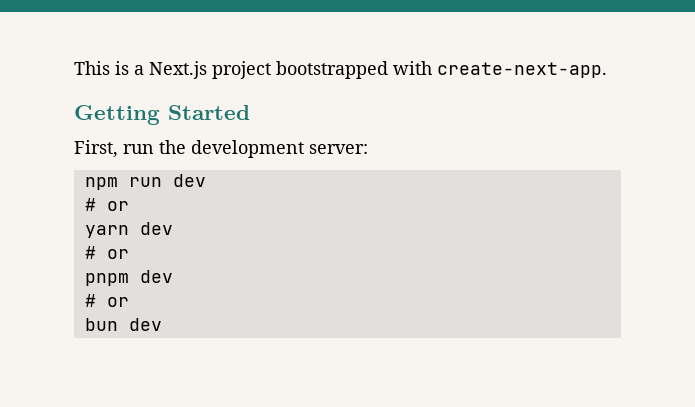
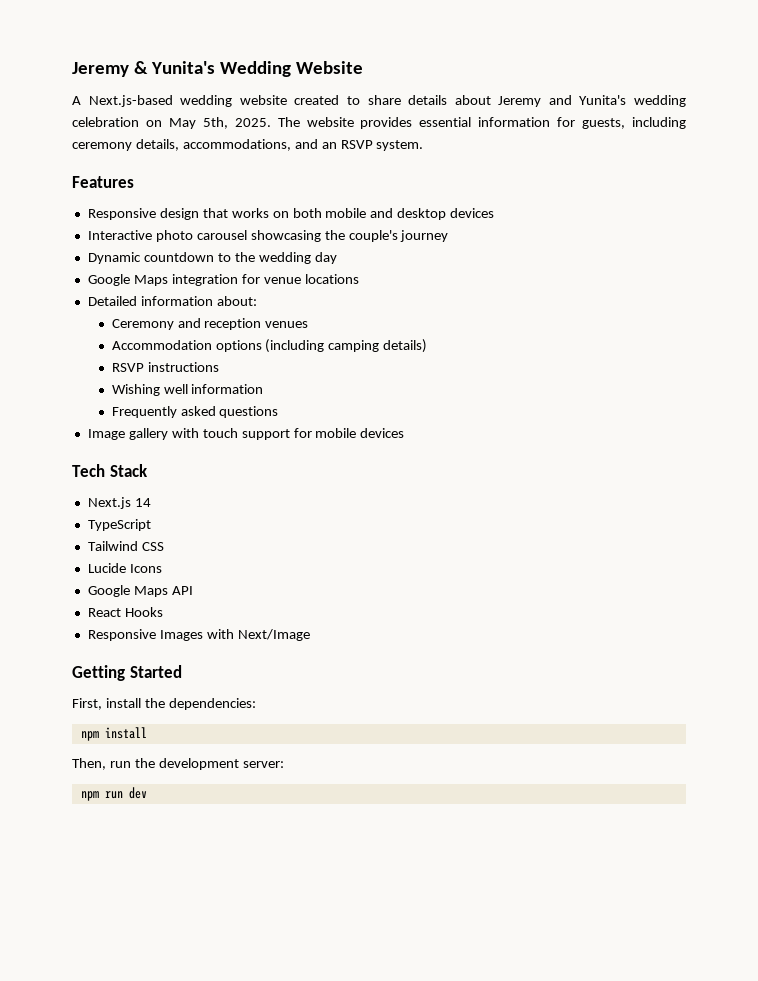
[74,61,607,79] [74,105,250,125] [74,140,118,158] This is a Next.js project bootstrapped with create-next-app. // Getting Started // First, -> [72,61,363,77] [72,95,686,107] [72,117,687,129] [72,139,424,151] [72,176,134,188] [87,208,495,220] [87,230,449,242] [87,252,337,264] [87,274,359,286] [87,296,257,306] [111,318,309,330] [111,339,428,353] [111,362,219,372] [111,384,264,396] [111,406,279,418] [87,428,405,440] [72,464,148,477] [87,497,151,509] [87,519,151,531] [87,541,164,551] [87,563,162,573] [87,585,193,597] [87,607,163,617] [87,629,310,641] [72,665,182,681] [72,698,256,710] [80,727,147,741] [72,758,106,770] Jeremy & Yunita's Wedding Website // A Next.js-based wedding website created to share details about Jeremy and Yunita's wedding celebration on May 5th, 2025. The website provides essential information for guests, including ceremony details, accommodations, and an RSVP system. // Features // Responsive design that works on both mobile and desktop devices // Interactive photo carousel showcasing the couple's journey // Dynamic countdown to the wedding day // Google Maps integration for venue locations // Detailed information about: // Ceremony and reception venues // Accommodation options (including camping details) // RSVP instructions // Wishing well information // Frequently asked questions // Image gallery with touch support for mobile devices // Tech Stack // Next.js 14 // TypeScript // Tailwind CSS // Lucide Icons // Google Maps API // React Hooks // Responsive Images with Next/Image // Getting Started // First, install the dependencies: // npm install // Then,
[84,198,129,211] [84,222,173,238] [84,246,129,259] [84,270,173,286] [84,294,129,307] [84,318,162,331] // # or // yarn dev // # or // pnpm dev // # or // bun dev -> (147, 793) none

